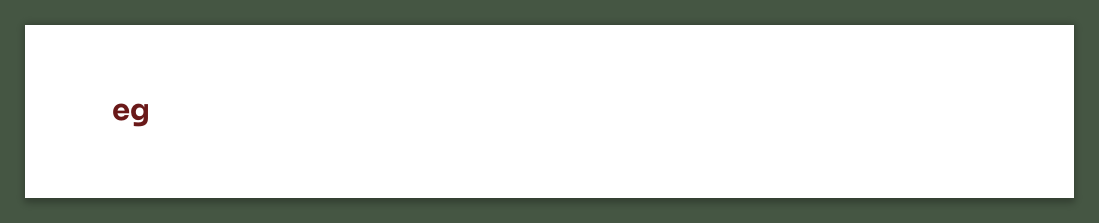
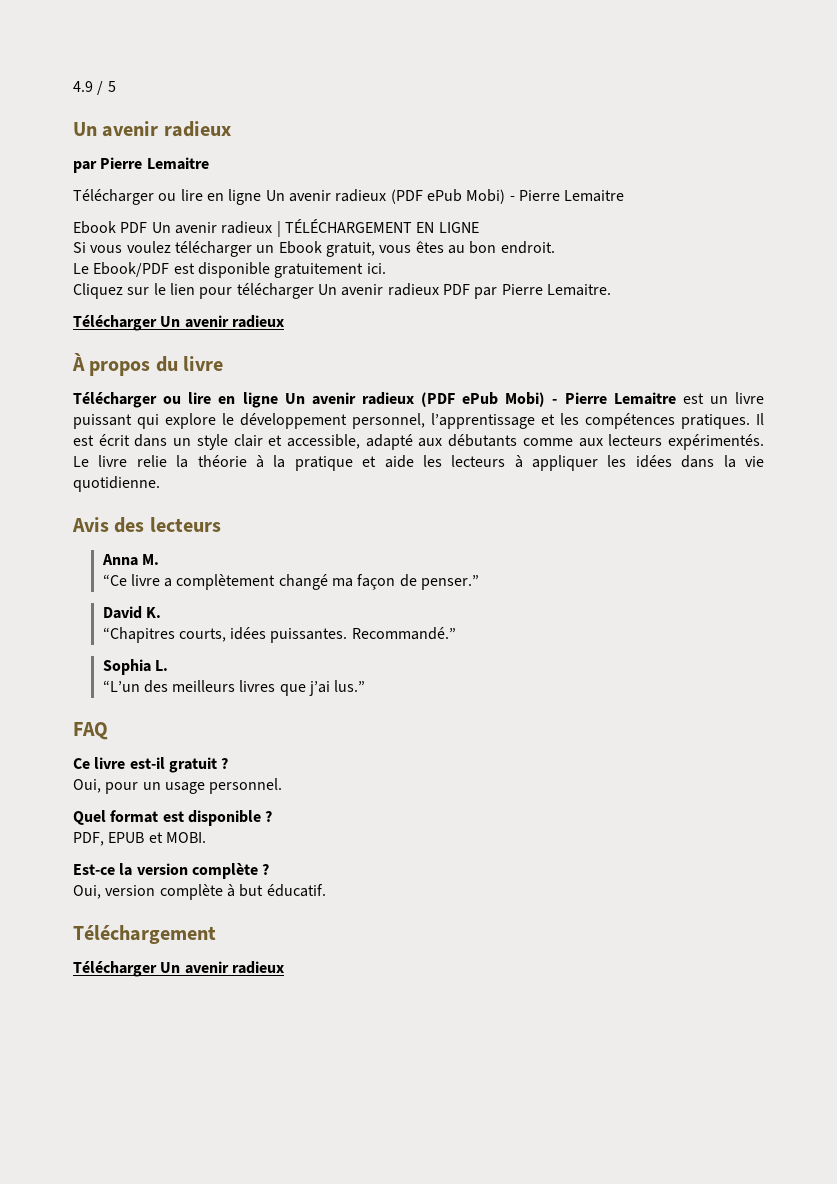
[112,103,150,127] eg -> [73,81,116,95] [73,121,231,137] [73,157,209,173] [73,189,625,205] [73,219,479,237] [73,241,555,257] [73,262,386,278] [73,283,611,299] [73,315,284,331] [72,353,224,376] [73,392,764,408] [73,413,764,429] [73,434,764,450] [73,455,765,471] [73,476,160,492] [72,517,221,533] [101,554,159,566] [102,574,480,590] [102,606,161,619] [102,627,456,643] [102,659,168,675] [102,680,366,696] [73,722,108,740] [73,757,229,773] [73,778,283,794] [73,810,273,826] [73,832,206,846] [73,863,270,879] [73,884,326,900] [73,925,216,944] [73,961,284,977] 4.9 / 5 // Un avenir radieux // par Pierre Lemaitre // Télécharger ou lire en ligne Un avenir radieux (PDF ePub Mobi) - Pierre Lemaitre // Ebook PDF Un avenir radieux | TÉLÉCHARGEMENT EN LIGNE // Si vous voulez télécharger un Ebook gratuit, vous êtes au bon endroit. // Le Ebook/PDF est disponible gratuitement ici. // Cliquez sur le lien pour télécharger Un avenir radieux PDF par Pierre Lemaitre. // Télécharger Un avenir radieux // À propos du livre // Télécharger ou lire en ligne Un avenir radieux (PDF ePub Mobi) - Pierre Lemaitre est un livre puissant qui explore le développement personnel, l’apprentissage et les compétences pratiques. Il est écrit dans un style clair et accessible, adapté aux débutants comme aux lecteurs expérimentés. Le livre relie la théorie à la pratique et aide les lecteurs à appliquer les idées dans la vie quotidienne. // Avis des lecteurs // Anna M. // “Ce livre a complètement changé ma façon de penser.” // David K. // “Chapitres courts, idées puissantes. Recommandé.” // Sophia L. // “L’un des meilleurs livres que j’ai lus.” // FAQ // Ce livre est-il gratuit ? // Oui, pour un usage personnel. // Quel format est disponible ? // PDF, EPUB et MOBI. // Est-ce la version complète ? // Oui, version complète à but éducatif. // Téléchargement // Télécharger Un avenir radieux

